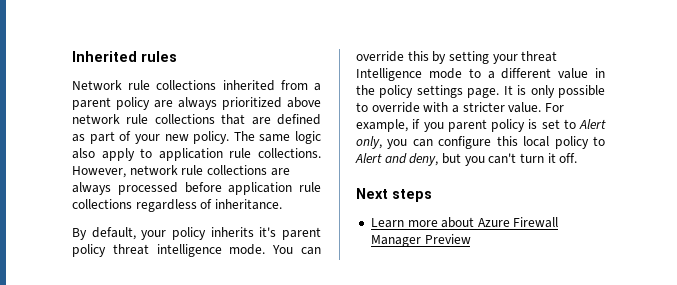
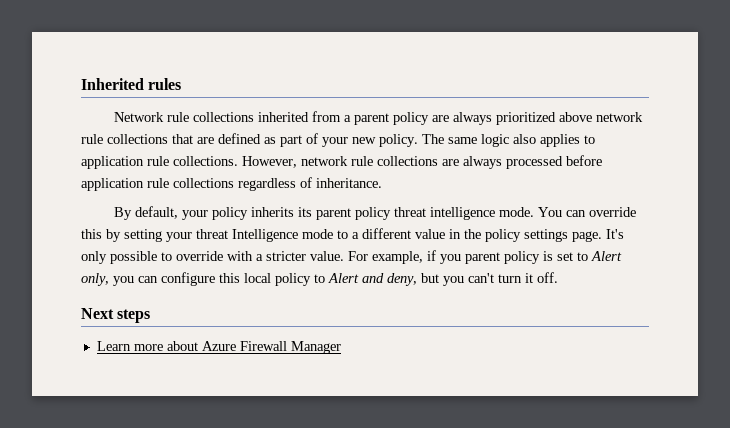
[101,148,135,161] apply -> [540,134,580,147] applies
[259,227,277,237] it's -> [297,207,312,217] its
[503,85,527,95] It is -> [606,229,624,239] It's
[424,234,471,244] Preview -> (341, 347) none

